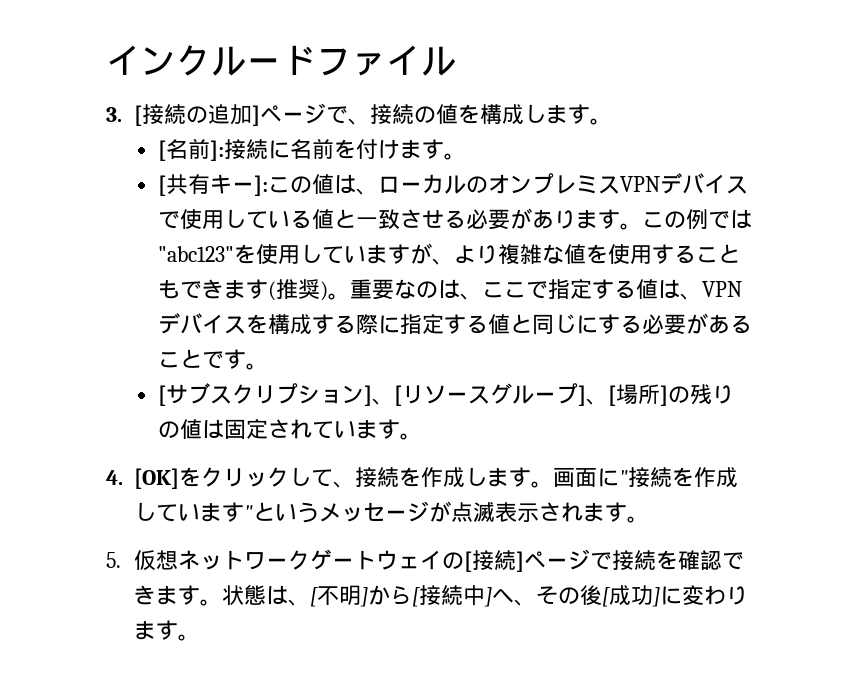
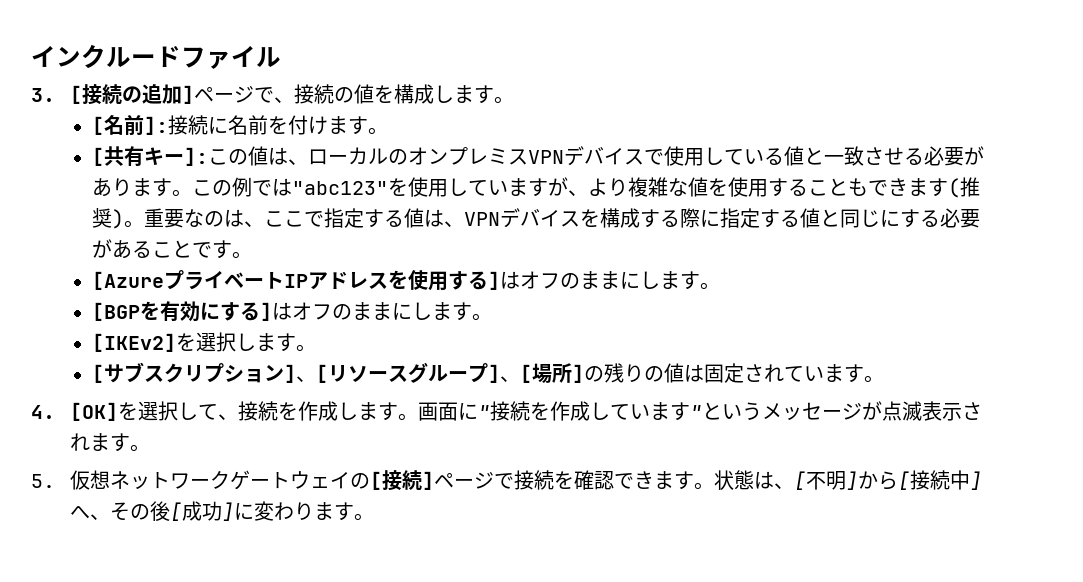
(268, 366) none -> [92,270,721,291] [92,301,493,322] [92,332,317,352] // [AzureプライベートIPアドレスを使用する]はオフのままにします。 // [BGPを有効にする]はオフのままにします。 // [IKEv2]を選択します。
[201,467,289,487] クリック -> [138,401,179,421] 選択

